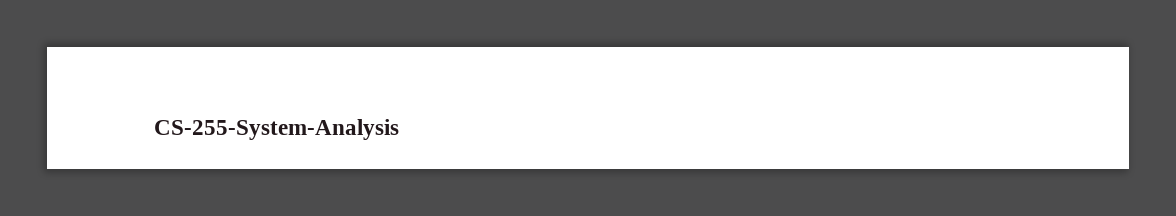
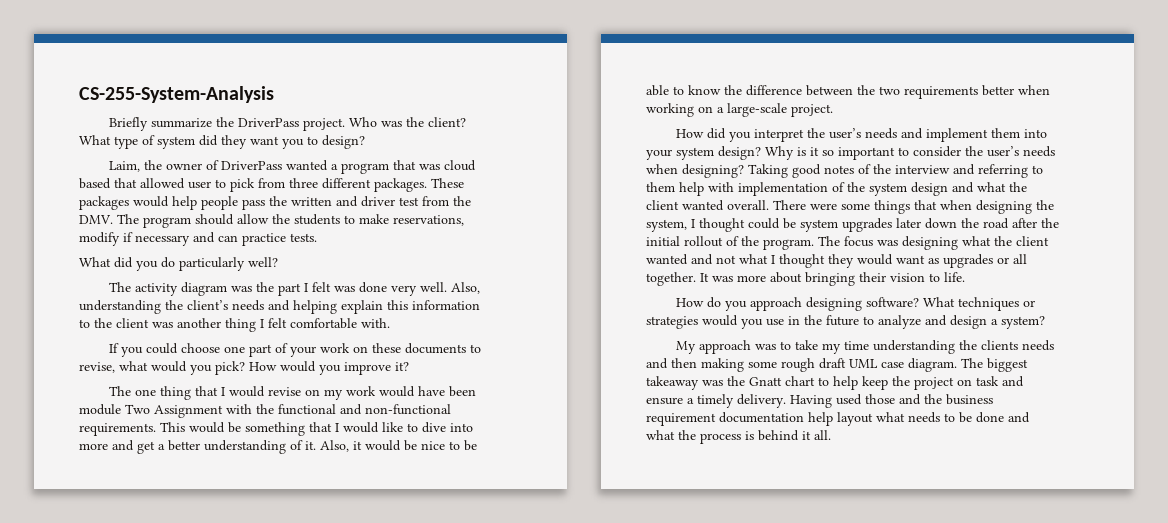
(399, 129) none -> [108,117,466,131] [79,135,365,149] [108,160,476,174] [79,178,464,192] [79,196,471,210] [79,214,464,228] [79,232,317,246] [79,257,278,271] [108,282,480,296] [79,300,480,314] [79,318,390,332] [108,343,481,357] [79,361,409,375] [108,386,476,400] [79,404,451,418] [79,422,473,436] [79,440,477,454] [646,85,1050,99] [646,103,833,117] [675,128,1047,142] [646,146,1055,160] [646,164,1043,178] [646,182,1027,196] [646,200,1054,214] [646,218,1059,232] [646,236,1049,250] [646,254,1027,268] [646,272,965,286] [675,297,1035,311] [646,315,1045,329] [675,340,1054,354] [646,358,1028,372] [646,376,1024,390] [646,394,993,408] [646,412,1030,426] [646,430,831,444] // Briefly summarize the DriverPass project. Who was the client? What type of system did they want you to design? // Laim, the owner of DriverPass wanted a program that was cloud based that allowed user to pick from three different packages. These packages would help people pass the written and driver test from the DMV. The program should allow the students to make reservations, modify if necessary and can practice tests. // What did you do particularly well? // The activity diagram was the part I felt was done very well. Also, understanding the client’s needs and helping explain this information to the client was another thing I felt comfortable with. // If you could choose one part of your work on these documents to revise, what would you pick? How would you improve it? // The one thing that I would revise on my work would have been module Two Assignment with the functional and non-functional requirements. This would be something that I would like to dive into more and get a better understanding of it. Also, it would be nice to be able to know the difference between the two requirements better when working on a large-scale project. // How did you interpret the user’s needs and implement them into your system design? Why is it so important to consider the user’s needs when designing? Taking good notes of the interview and referring to them help with implementation of the system design and what the client wanted overall. There were some things that when designing the system, I thought could be system upgrades later down the road after the initial rollout of the program. The focus was designing what the client wanted and not what I thought they would want as upgrades or all together. It was more about bringing their vision to life. // How do you approach designing software? What techniques or strategies would you use in the future to analyze and design a system? // My approach was to take my time understanding the clients needs and then making some rough draft UML case diagram. The biggest takeaway was the Gnatt chart to help keep the project on task and ensure a timely delivery. Having used those and the business requirement documentation help layout what needs to be done and what the process is behind it all.

